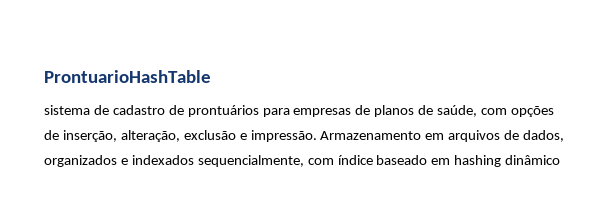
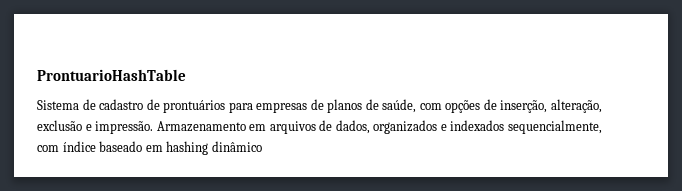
[44,105,90,115] sistema -> [37,100,79,110] Sistema

